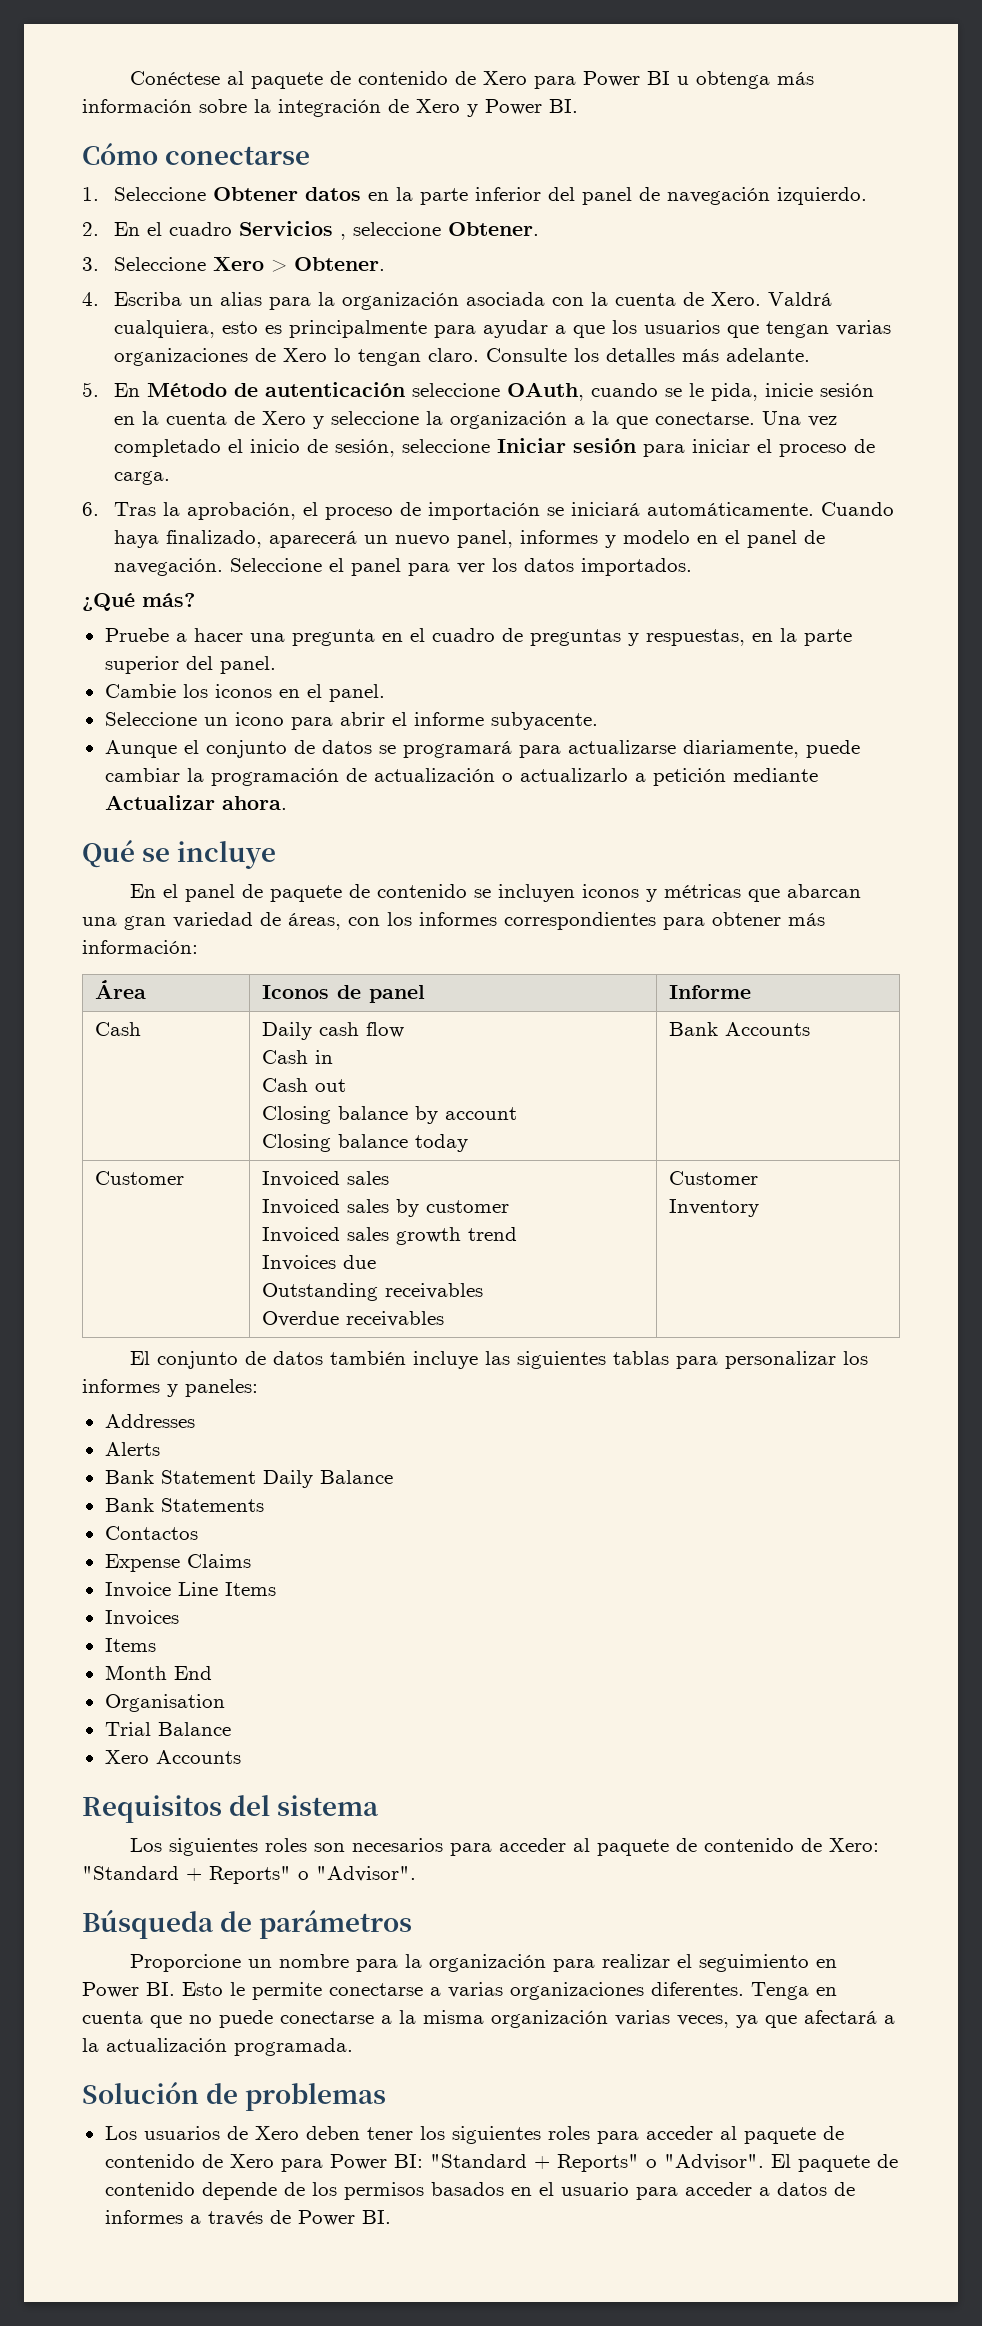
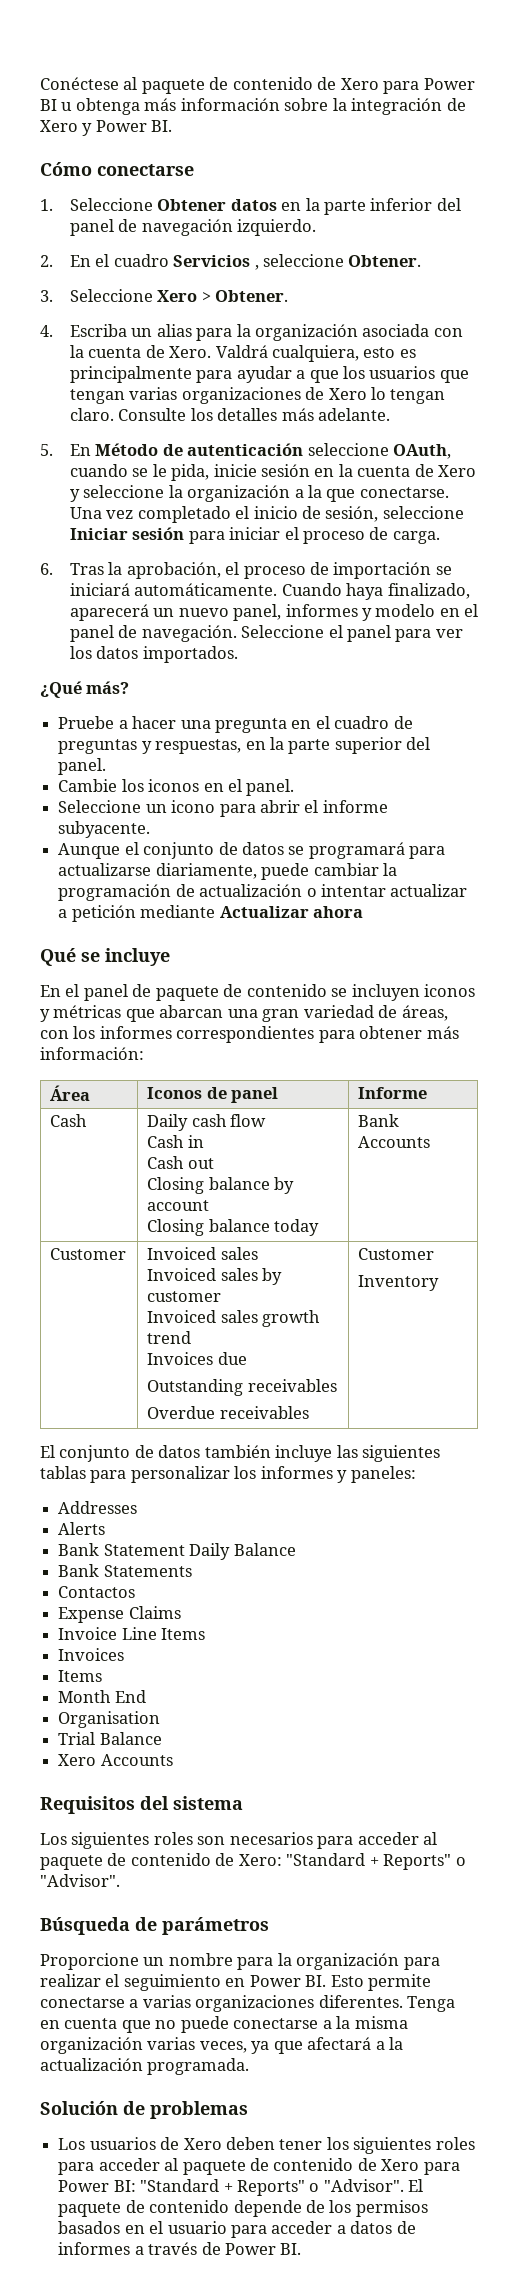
[519,768,628,782] actualizarlo -> [320,884,468,897] intentar actualizar
[221,796,287,810] ahora. -> [312,906,363,918] ahora
[230,1982,245,1996] le -> (364, 1981) none

